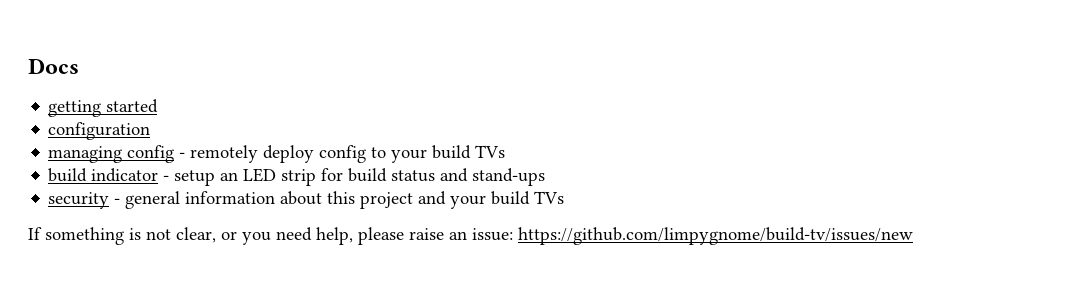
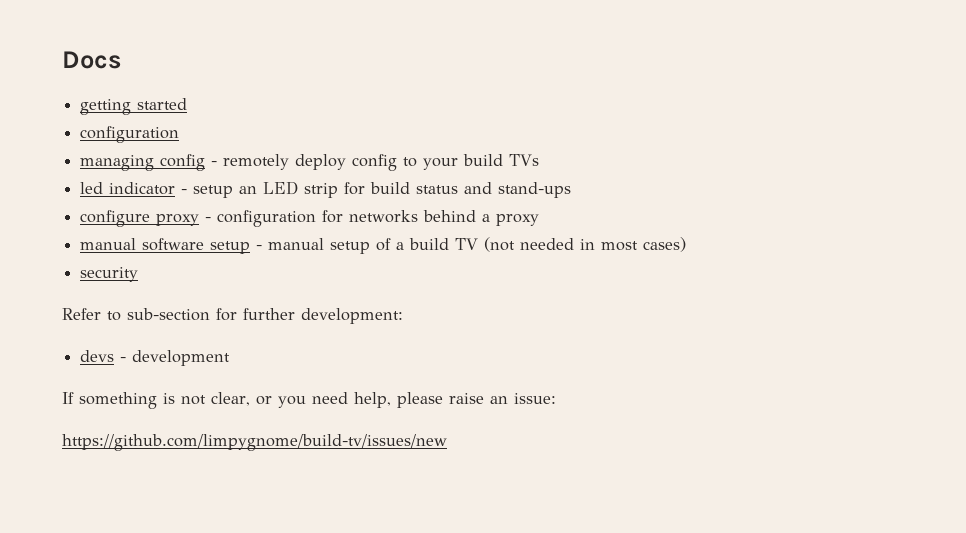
[48,168,88,182] build -> [80,182,104,194] led
[48,191,565,209] security - general information about this project and your build TVs -> [80,210,540,227] [80,237,687,254] [80,267,139,282] [62,308,403,324] [80,350,231,366] configure proxy - configuration for networks behind a proxy // manual software setup - manual setup of a build TV (not needed in most cases) // security // Refer to sub-section for further development: // devs - development
(513, 234) none -> (556, 398) //

